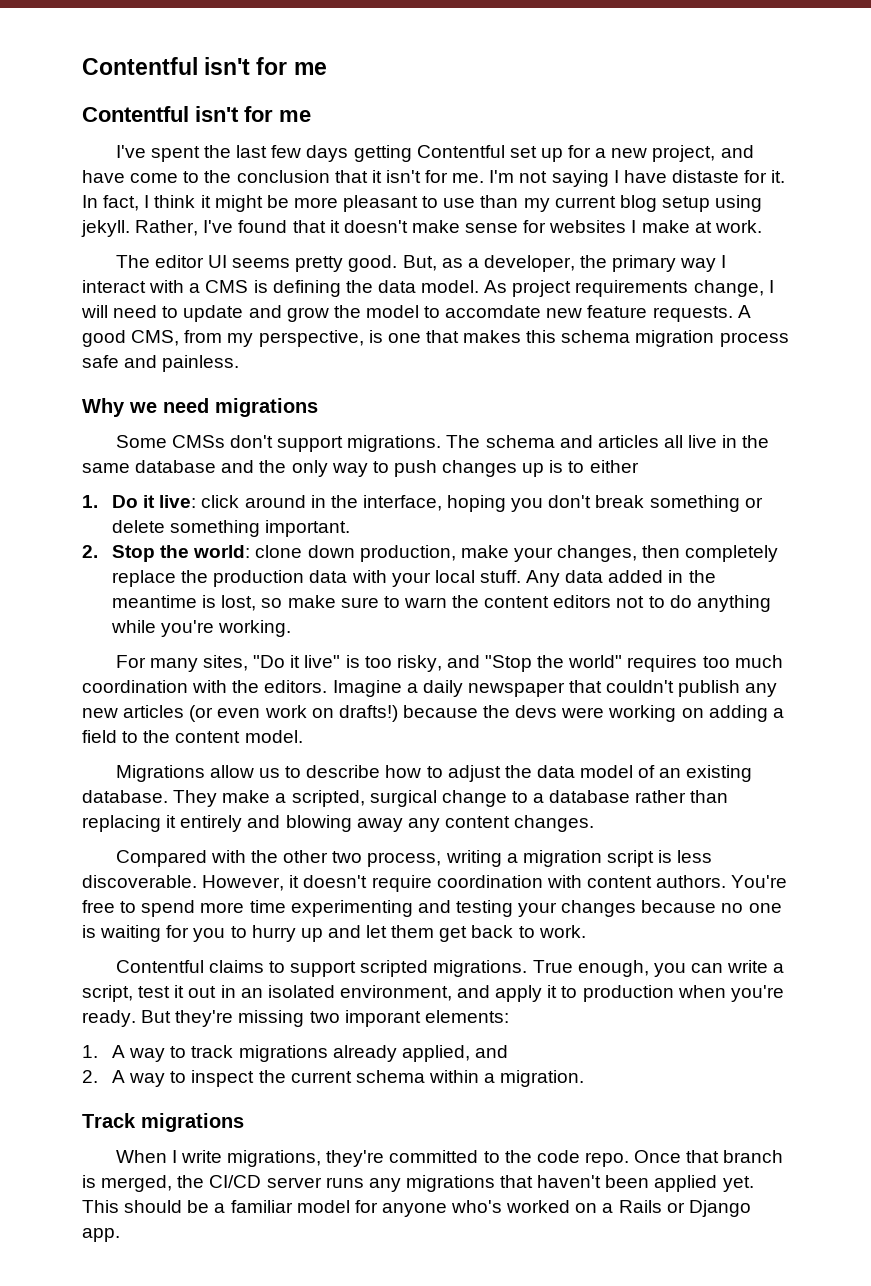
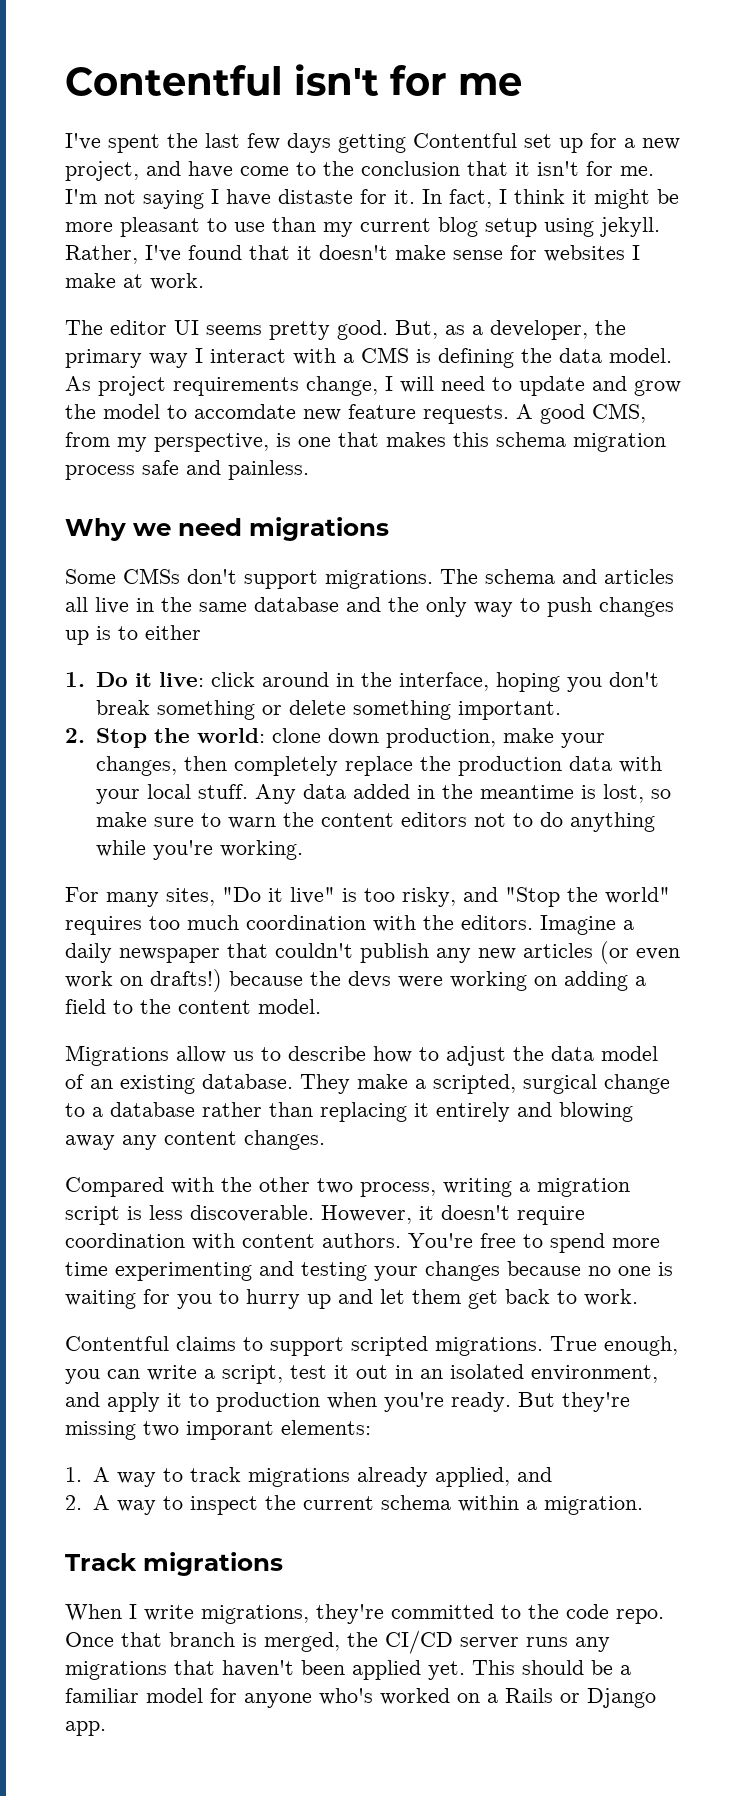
[82,57,327,75] [82,106,311,122] Contentful isn't for me // Contentful isn't for me -> [65,64,522,96] Contentful isn't for me

